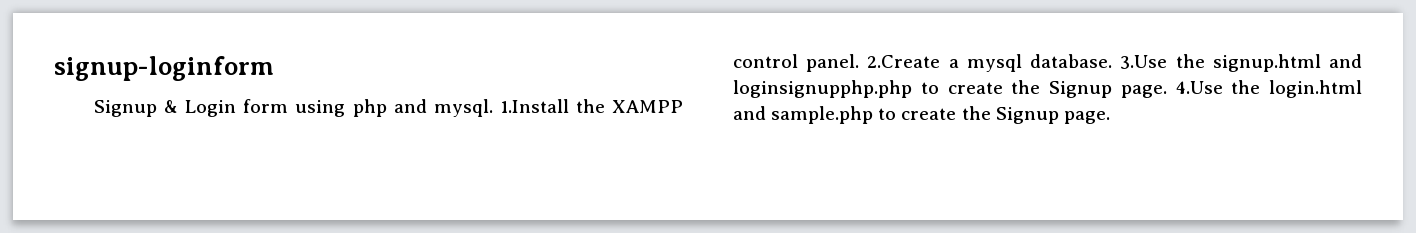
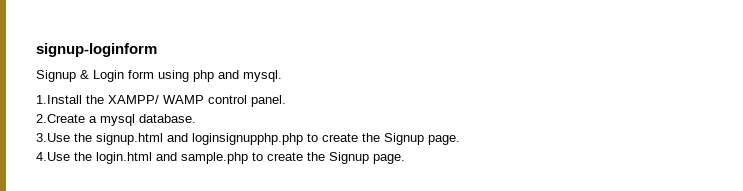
(493, 108) none -> (282, 76) //
[612,100,683,113] XAMPP -> [108,95,204,104] XAMPP/ WAMP
(860, 63) none -> (286, 101) //
(1113, 61) none -> (196, 118) //
(1167, 91) none -> (460, 140) //

